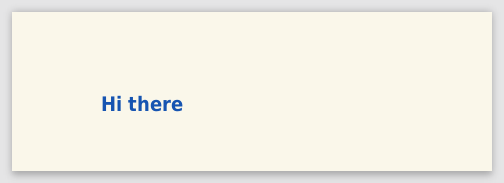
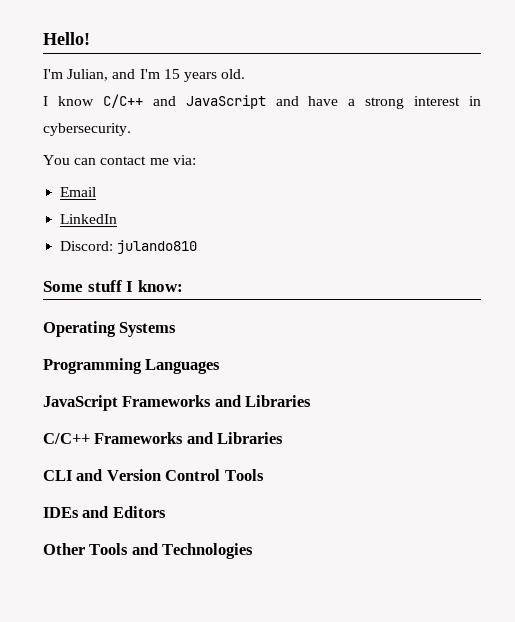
[101,95,183,112] Hi there -> [43,32,90,45] [43,69,246,82] [43,94,481,109] [43,123,131,136] [43,155,196,165] [60,187,97,197] [60,214,118,224] [60,240,198,254] [43,280,183,292] [43,321,177,337] [43,358,221,374] [43,395,312,411] [43,432,284,444] [43,469,264,481] [43,506,166,518] [43,543,254,559] Hello! // I'm Julian, and I'm 15 years old. // I know C/C++ and JavaScript and have a strong interest in cybersecurity. // You can contact me via: // Email // LinkedIn // Discord: julando810 // Some stuff I know: // Operating Systems // Programming Languages // JavaScript Frameworks and Libraries // C/C++ Frameworks and Libraries // CLI and Version Control Tools // IDEs and Editors // Other Tools and Technologies

